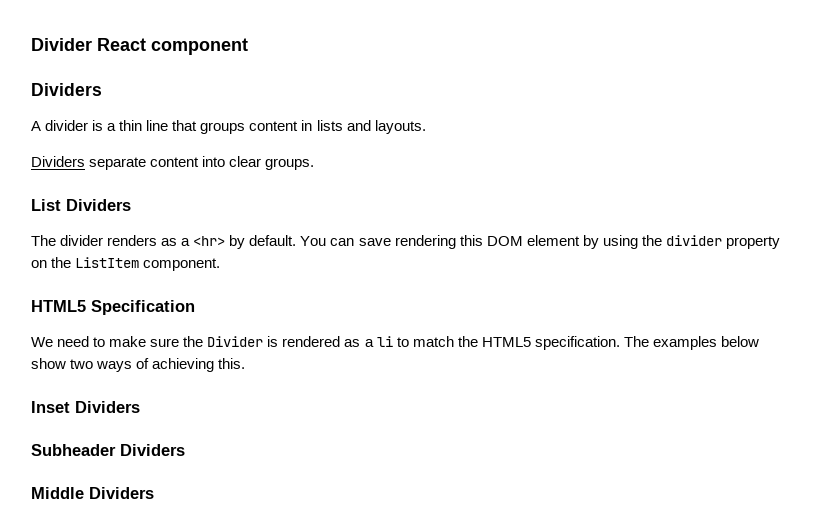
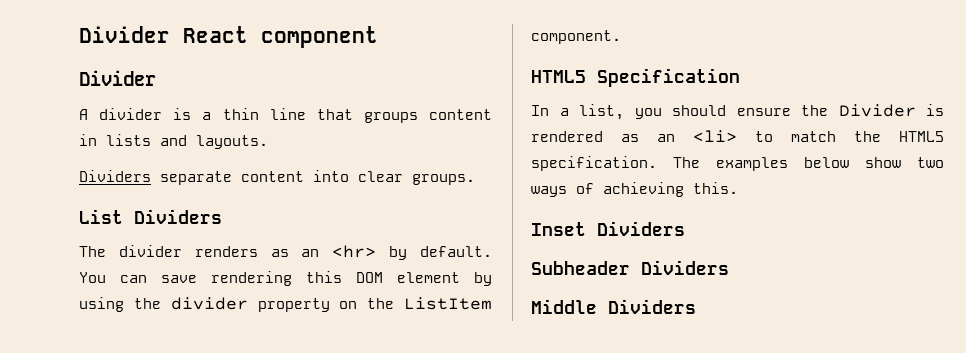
[31,83,102,96] Dividers -> [79,70,156,86] Divider
[181,238,191,246] a -> [301,249,320,257] an
[31,336,180,347] We need to make sure -> [531,104,791,120] In a list, you should ensure
[364,336,393,347] a li -> [657,130,737,142] an <li>

